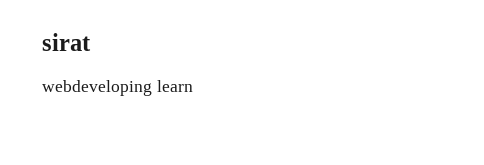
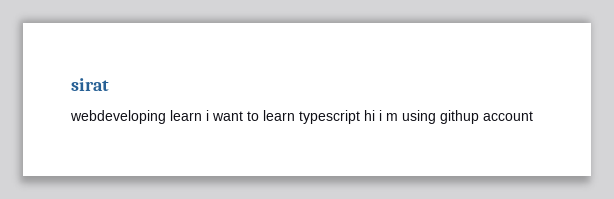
(193, 86) none -> [206,110,533,124] i want to learn typescript hi i m using githup account

